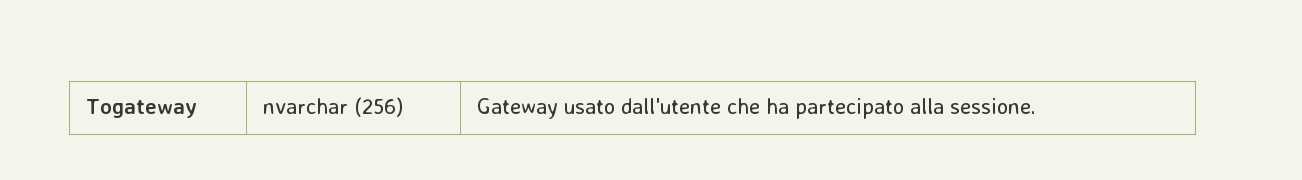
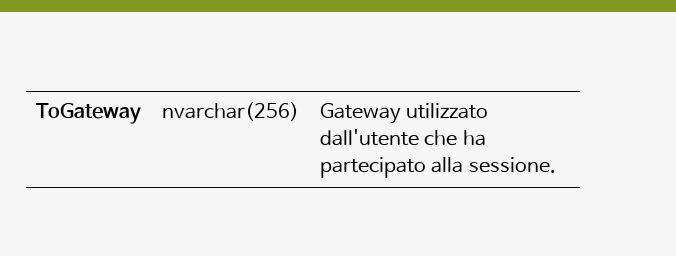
[86,99,198,118] [263,97,404,117] Togateway | nvarchar (256) -> [36,103,142,124] [162,102,300,121] ToGateway | nvarchar(256)
[564,100,616,114] usato -> [406,103,489,119] utilizzato

